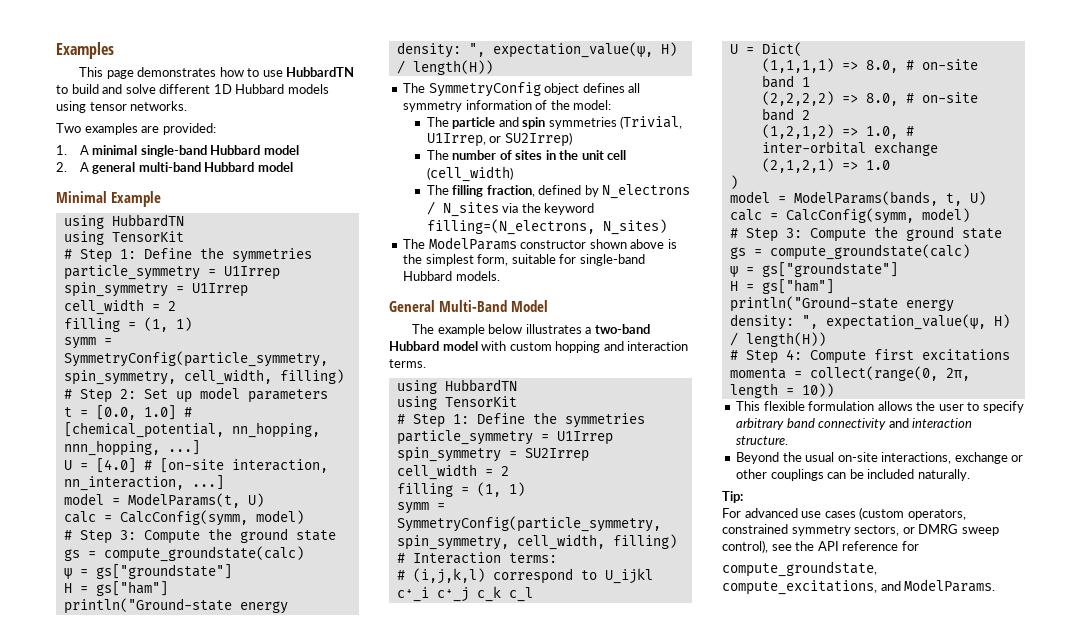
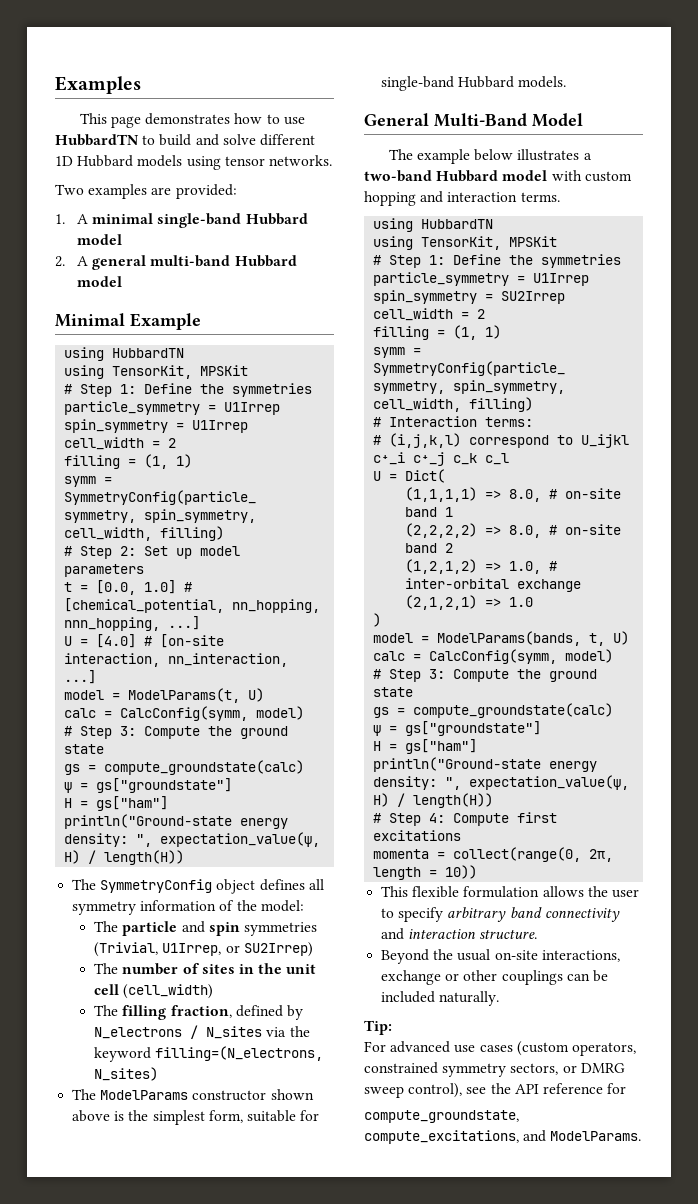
[111,231,184,242] TensorKit -> [112,365,249,379] TensorKit, MPSKit
[444,396,517,407] TensorKit -> [421,236,558,250] TensorKit, MPSKit

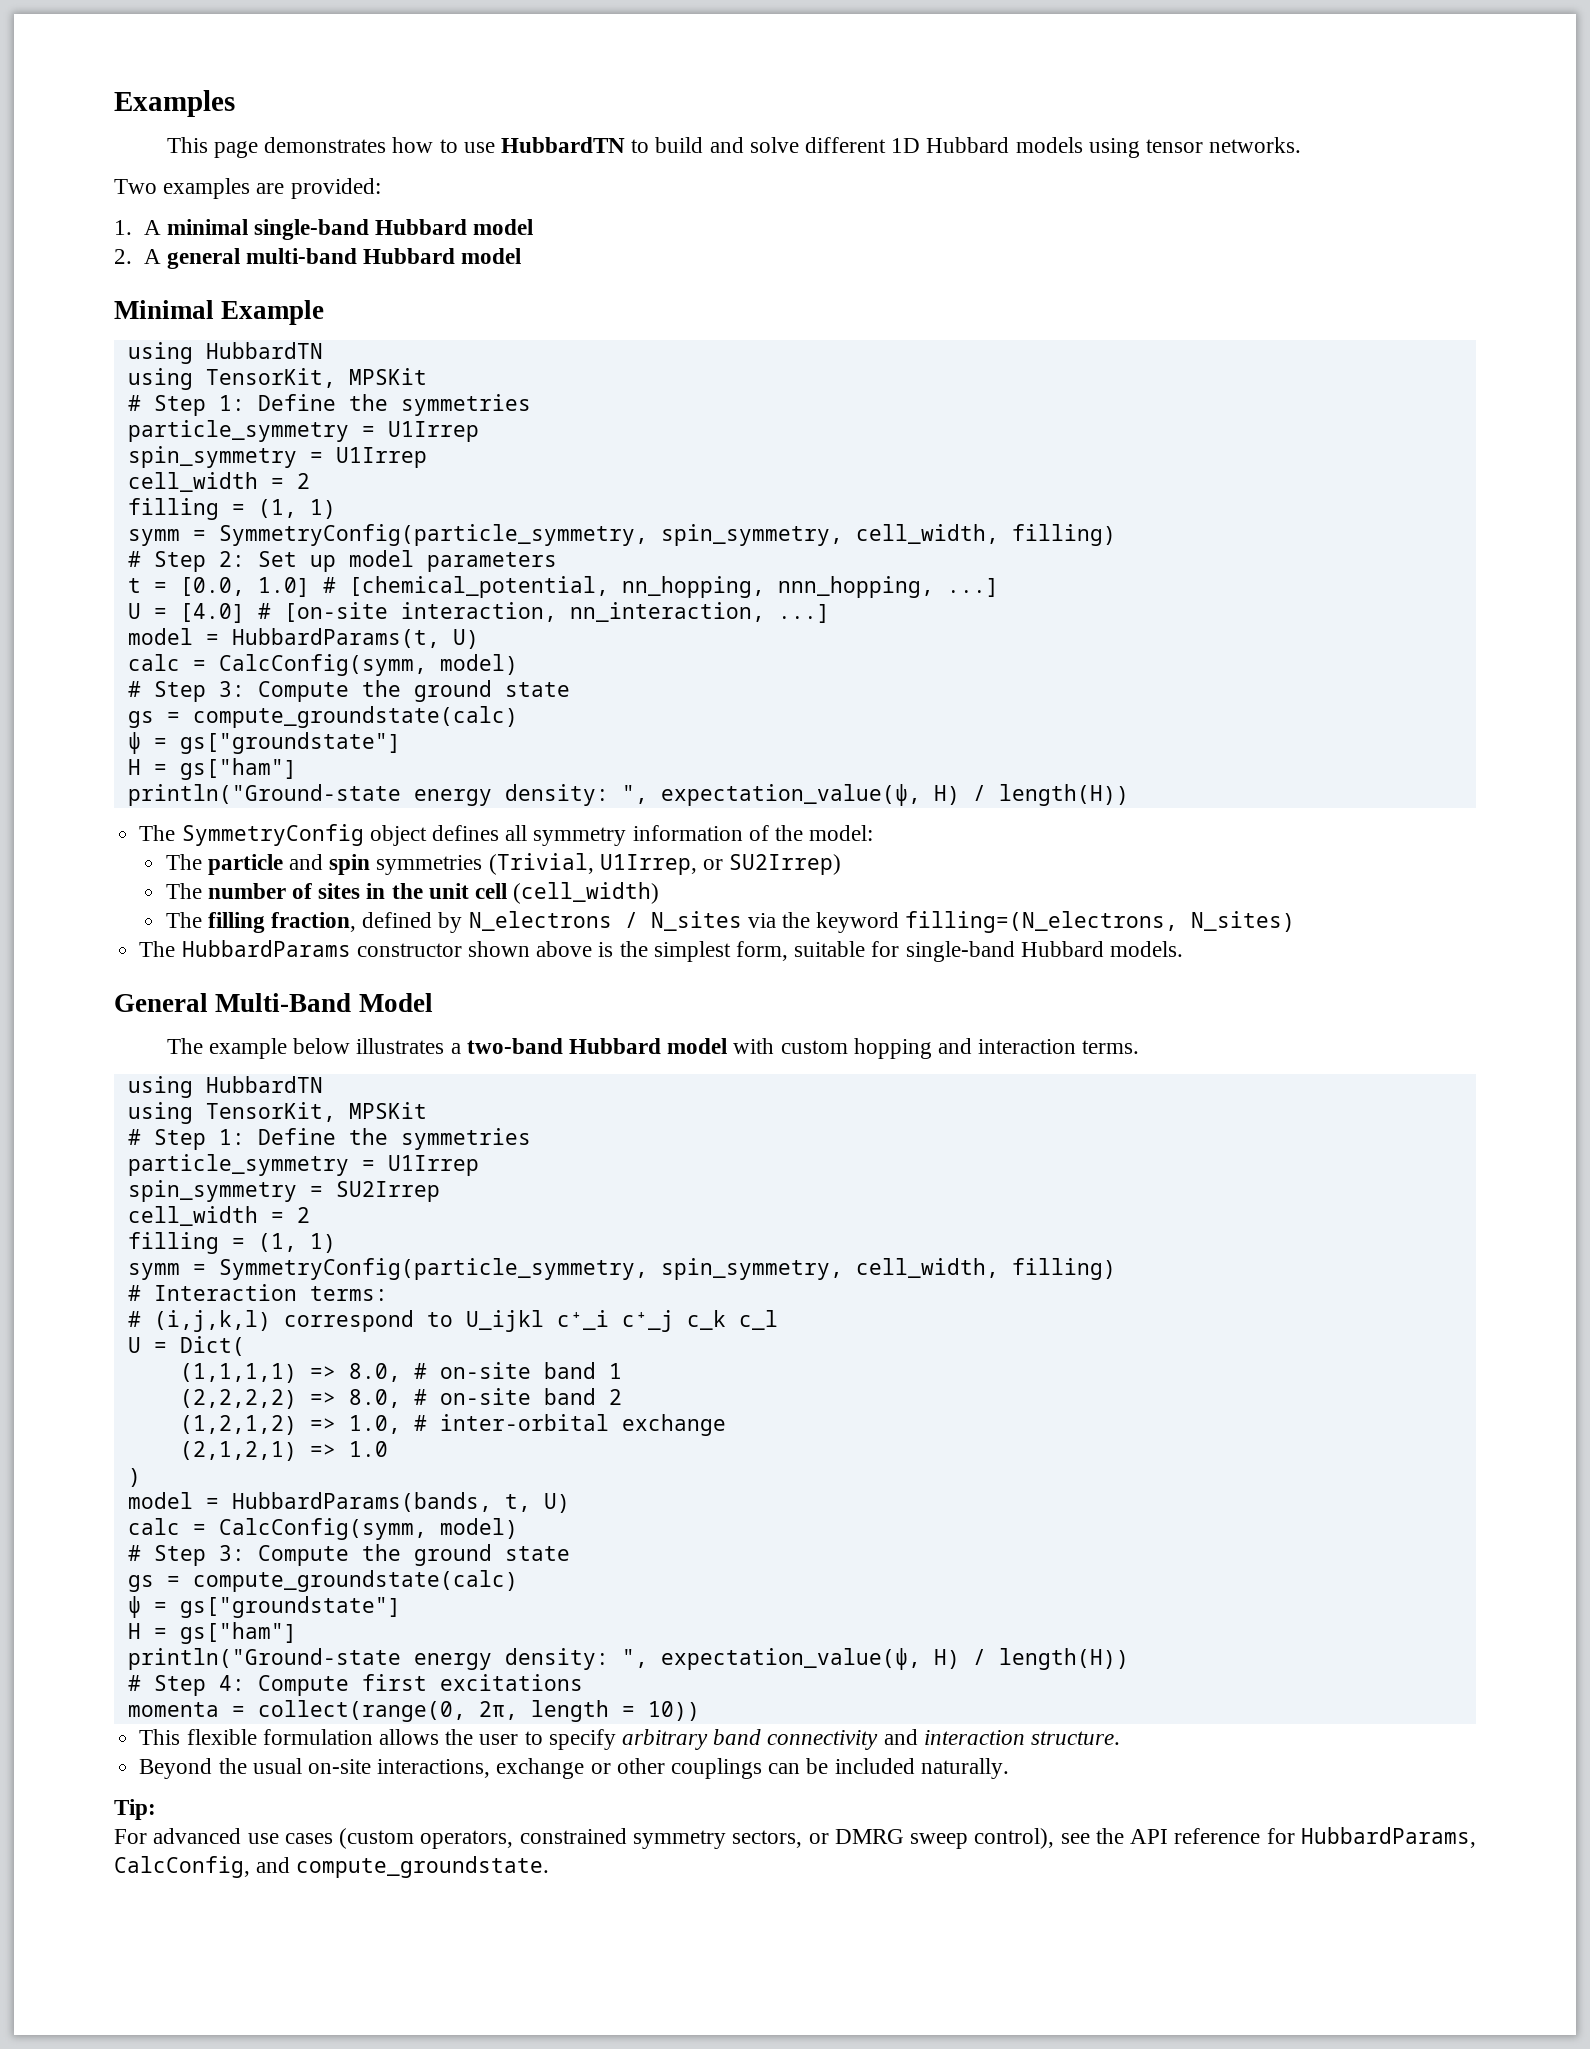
[128,688,241,703] ModelParams(t, -> [231,628,440,648] HubbardParams(t,
[100,1090,189,1100] ModelParams -> [181,940,351,957] HubbardParams
[437,631,582,646] ModelParams(bands, -> [231,1492,492,1512] HubbardParams(bands,
[364,1110,519,1123] [364,1130,642,1144] // compute_groundstate, compute_excitations, and ModelParams. -> [1300,1827,1476,1848] [114,1856,550,1878] HubbardParams, CalcConfig, and compute_groundstate.

